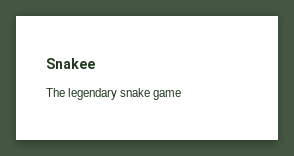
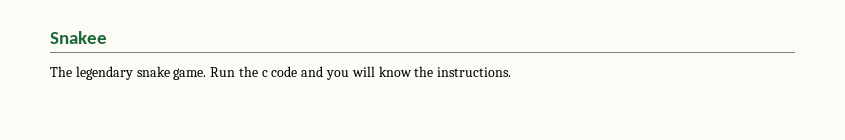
[153,90,182,100] game -> [173,66,512,80] game. Run the c code and you will know the instructions.

